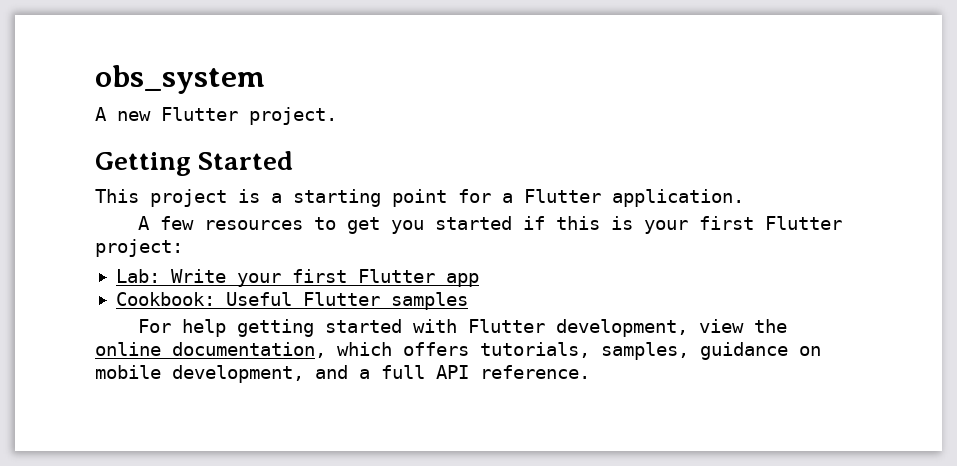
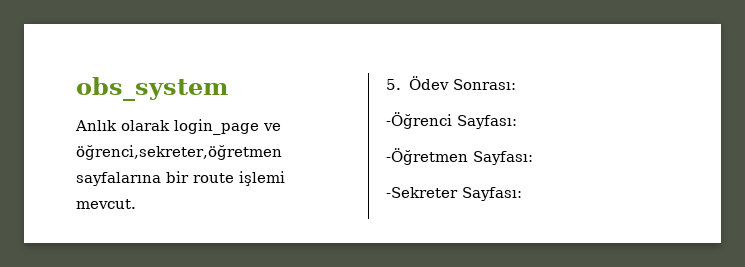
[95,107,337,125] [95,151,294,176] [95,189,744,207] [137,216,842,234] [95,239,183,257] [115,269,479,287] [115,292,468,310] [137,319,787,337] [95,342,821,360] [95,365,590,383] A new Flutter project. // Getting Started // This project is a starting point for a Flutter application. // A few resources to get you started if this is your first Flutter project: // Lab: Write your first Flutter app // Cookbook: Useful Flutter samples // For help getting started with Flutter development, view the online documentation, which offers tutorials, samples, guidance on mobile development, and a full API reference. -> [75,119,281,135] [76,145,282,160] [76,171,285,186] [76,199,136,209] [386,76,516,90] [386,112,517,129] [386,148,533,165] [386,187,522,201] Anlık olarak login_page ve öğrenci,sekreter,öğretmen sayfalarına bir route işlemi mevcut. // 5. Ödev Sonrası: // -Öğrenci Sayfası: // -Öğretmen Sayfası: // -Sekreter Sayfası:

